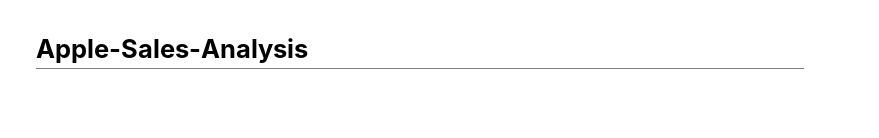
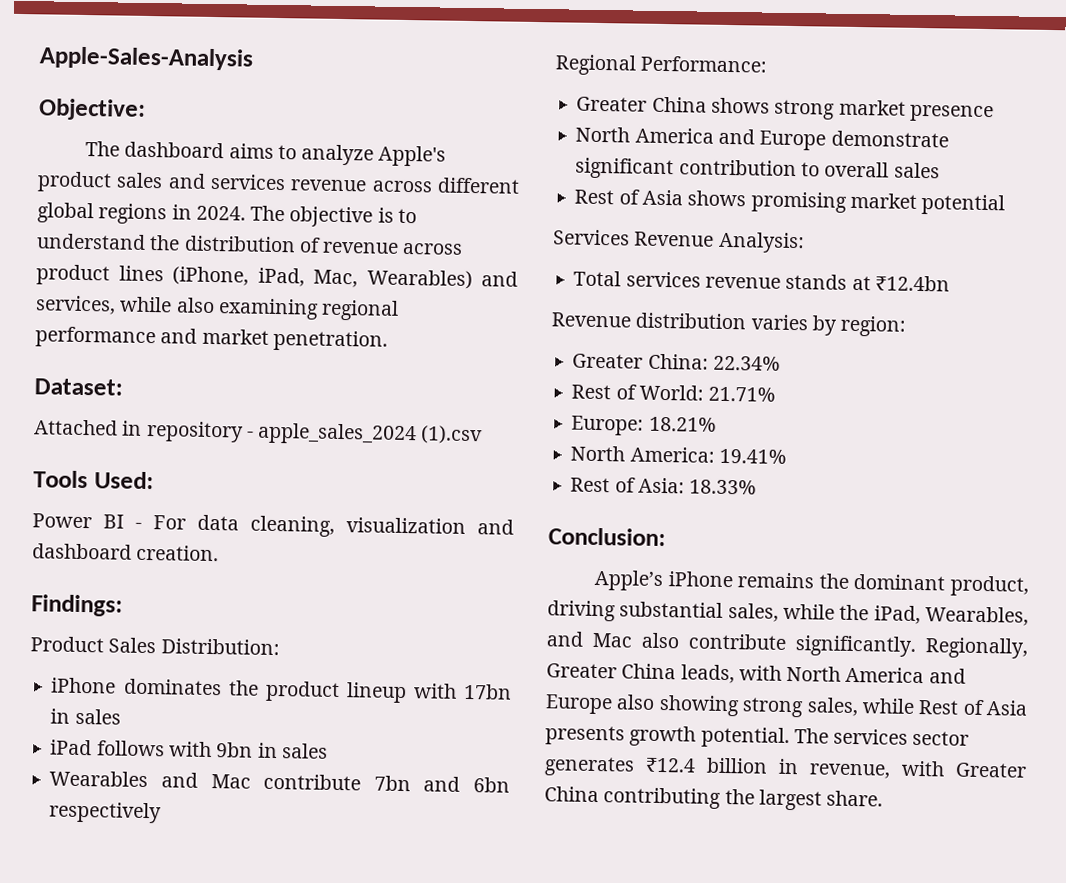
(308, 50) none -> [38,98,146,121] [84,140,447,167] [37,171,520,194] [37,202,417,228] [36,233,464,255] [36,264,518,290] [35,295,400,321] [35,326,388,352] [34,378,123,396] [34,419,484,446] [33,470,154,490] [32,513,514,537] [32,543,220,562] [31,594,123,617] [30,636,280,656] [51,677,512,704] [50,708,121,725] [50,739,328,759] [49,770,510,793] [49,801,163,824] [555,54,768,76] [576,96,994,123] [575,126,949,151] [575,157,940,180] [574,189,1006,216] [553,229,805,254] [573,270,950,292] [551,312,907,337] [572,353,780,371] [571,384,776,402] [571,415,716,436] [570,445,786,464] [570,477,757,495] [548,527,666,547] [593,569,1029,597] [547,600,1029,626] [546,631,1028,659] [546,663,966,684] [545,694,1028,718] [545,725,970,749] [544,756,1027,779] [544,786,884,811] // Objective: // The dashboard aims to analyze Apple's product sales and services revenue across different global regions in 2024. The objective is to understand the distribution of revenue across product lines (iPhone, iPad, Mac, Wearables) and services, while also examining regional performance and market penetration. // Dataset: // Attached in repository - apple_sales_2024 (1).csv // Tools Used: // Power BI - For data cleaning, visualization and dashboard creation. // Findings: // Product Sales Distribution: // iPhone dominates the product lineup with 17bn in sales // iPad follows with 9bn in sales // Wearables and Mac contribute 7bn and 6bn respectively // Regional Performance: // Greater China shows strong market presence // North America and Europe demonstrate significant contribution to overall sales // Rest of Asia shows promising market potential // Services Revenue Analysis: // Total services revenue stands at ₹12.4bn // Revenue distribution varies by region: // Greater China: 22.34% // Rest of World: 21.71% // Europe: 18.21% // North America: 19.41% // Rest of Asia: 18.33% // Conclusion: // Apple’s iPhone remains the dominant product, driving substantial sales, while the iPad, Wearables, and Mac also contribute significantly. Regionally, Greater China leads, with North America and Europe also showing strong sales, while Rest of Asia presents growth potential. The services sector generates ₹12.4 billion in revenue, with Greater China contributing the largest share.

